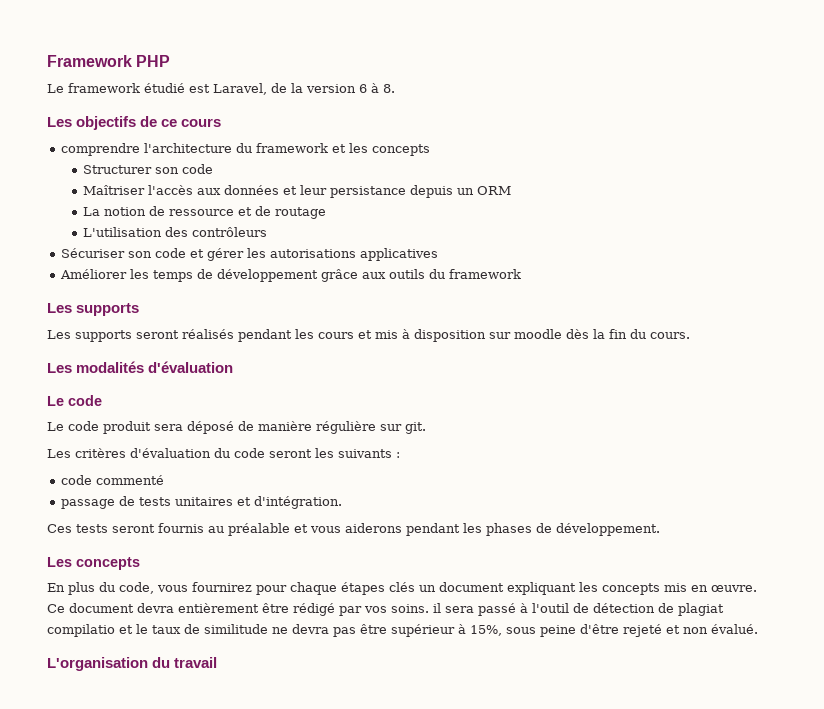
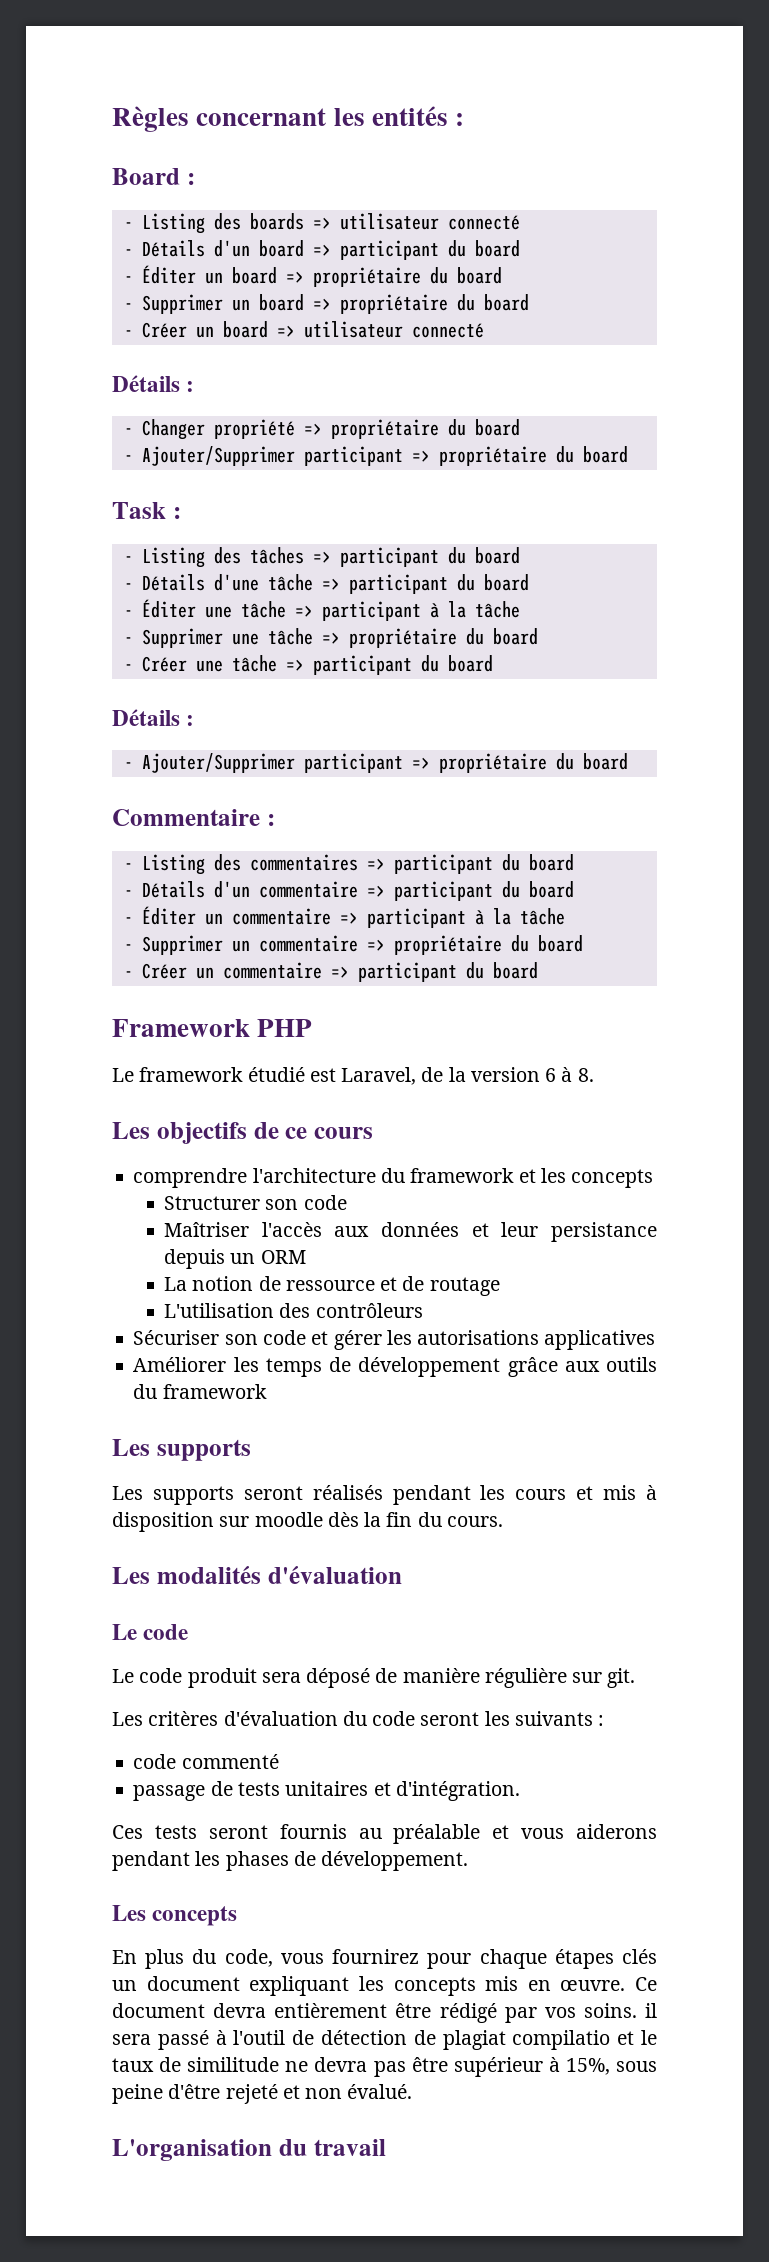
(47, 61) none -> [112,106,465,132] [112,168,195,185] [123,213,520,234] [123,240,520,260] [123,265,502,287] [123,294,529,314] [123,321,484,338] [112,375,195,392] [123,419,520,440] [123,446,628,466] [112,502,181,519] [123,547,520,568] [123,574,529,594] [123,599,520,621] [123,628,538,648] [123,655,493,675] [112,709,195,726] [123,753,628,773] [112,809,275,826] [123,854,574,875] [123,881,574,901] [123,906,565,928] [123,935,583,955] [123,962,538,982] Règles concernant les entités : // Board : // - Listing des boards => utilisateur connecté // - Détails d'un board => participant du board // - Éditer un board => propriétaire du board // - Supprimer un board => propriétaire du board // - Créer un board => utilisateur connecté // Détails : // - Changer propriété => propriétaire du board // - Ajouter/Supprimer participant => propriétaire du board // Task : // - Listing des tâches => participant du board // - Détails d'une tâche => participant du board // - Éditer une tâche => participant à la tâche // - Supprimer une tâche => propriétaire du board // - Créer une tâche => participant du board // Détails : // - Ajouter/Supprimer participant => propriétaire du board // Commentaire : // - Listing des commentaires => participant du board // - Détails d'un commentaire => participant du board // - Éditer un commentaire => participant à la tâche // - Supprimer un commentaire => propriétaire du board // - Créer un commentaire => participant du board //

